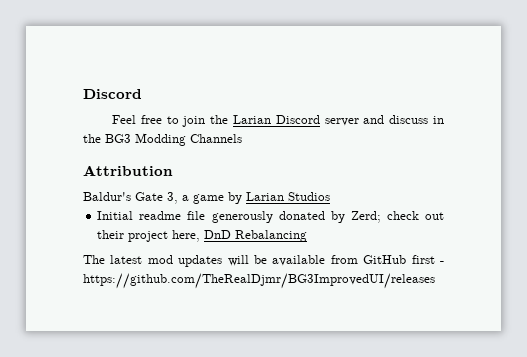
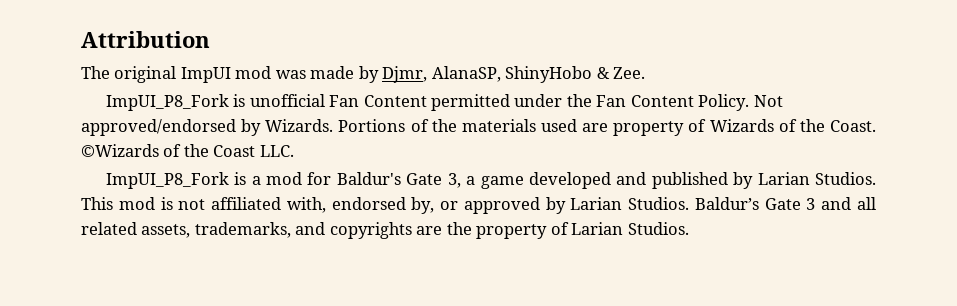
[83,89,142,99] [112,115,445,127] [83,133,242,146] [83,165,173,176] Discord // Feel free to join the Larian Discord server and discuss in the BG3 Modding Channels // Attribution // -> [81,31,210,48] [81,66,646,83] [105,94,783,111] [81,119,876,136] [81,144,294,157] [105,172,332,189] Attribution // The original ImpUI mod was made by Djmr, AlanaSP, ShinyHobo & Zee. // ImpUI_P8_Fork is unofficial Fan Content permitted under the Fan Content Policy. Not approved/endorsed by Wizards. Portions of the materials used are property of Wizards of the Coast. ©Wizards of the Coast LLC. // ImpUI_P8_Fork is a mod for
[228,192,330,204] [97,211,444,223] [97,230,308,242] [83,255,444,267] [83,273,435,289] by Larian Studios // Initial readme file generously donated by Zerd; check out their project here, DnD Rebalancing // The latest mod updates will be available from GitHub first - https://github.com/TheRealDjmr/BG3ImprovedUI/releases -> [528,172,877,189] [81,197,876,214] [81,222,689,239] developed and published by Larian Studios. This mod is not affiliated with, endorsed by, or approved by Larian Studios. Baldur’s Gate 3 and all related assets, trademarks, and copyrights are the property of Larian Studios.

